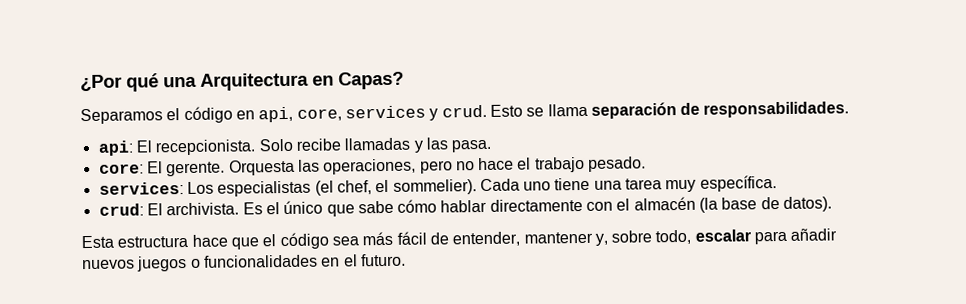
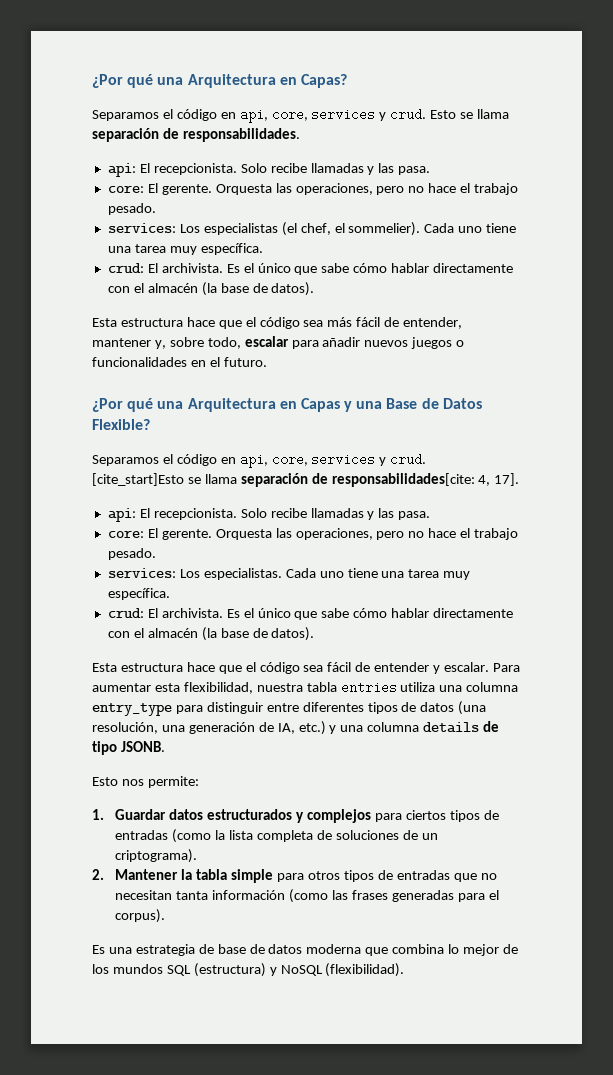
(406, 260) none -> [92,398,482,412] [92,419,150,430] [92,453,427,468] [92,473,520,487] [107,508,431,522] [107,528,519,540] [107,548,156,560] [107,568,471,580] [107,588,170,600] [107,608,514,620] [107,627,315,641] [92,662,520,674] [92,681,519,694] [92,701,487,716] [92,721,500,735] [92,741,165,755] [92,776,199,788] [92,809,499,823] [115,829,438,843] [115,849,198,863] [92,869,497,883] [115,889,499,903] [115,909,166,923] [92,944,518,956] [92,963,405,977] // ¿Por qué una Arquitectura en Capas y una Base de Datos Flexible? // Separamos el código en api, core, services y crud. [cite_start]Esto se llama separación de responsabilidades[cite: 4, 17]. // api: El recepcionista. Solo recibe llamadas y las pasa. // core: El gerente. Orquesta las operaciones, pero no hace el trabajo pesado. // services: Los especialistas. Cada uno tiene una tarea muy específica. // crud: El archivista. Es el único que sabe cómo hablar directamente con el almacén (la base de datos). // Esta estructura hace que el código sea fácil de entender y escalar. Para aumentar esta flexibilidad, nuestra tabla entries utiliza una columna entry_type para distinguir entre diferentes tipos de datos (una resolución, una generación de IA, etc.) y una columna details de tipo JSONB. // Esto nos permite: // 1. Guardar datos estructurados y complejos para ciertos tipos de entradas (como la lista completa de soluciones de un criptograma). // 2. Mantener la tabla simple para otros tipos de entradas que no necesitan tanta información (como las frases generadas para el corpus). // Es una estrategia de base de datos moderna que combina lo mejor de los mundos SQL (estructura) y NoSQL (flexibilidad).

